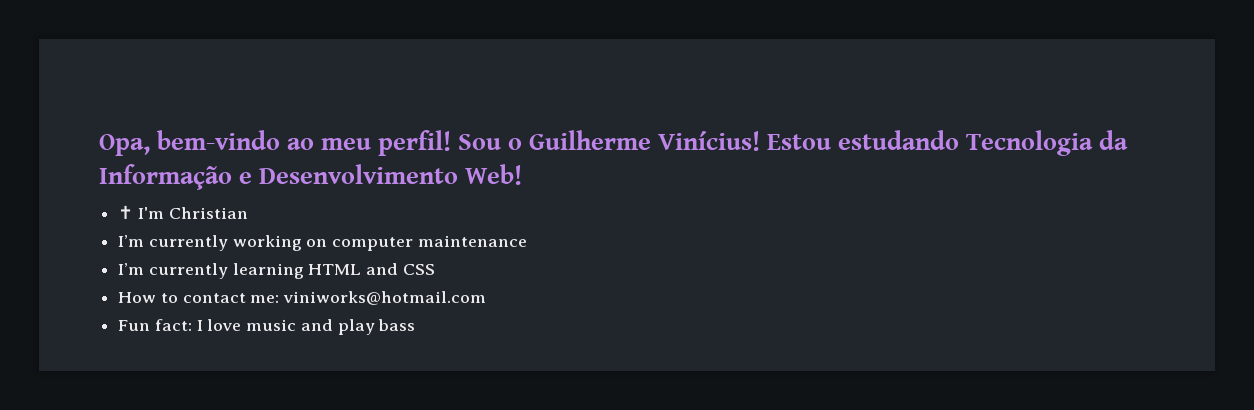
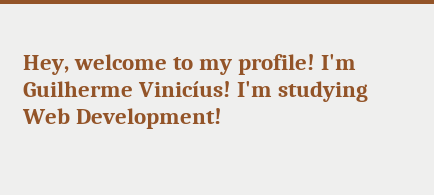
[99,130,1129,156] [99,164,523,190] [118,205,248,219] [118,235,527,251] [118,263,435,279] [118,291,487,305] [118,319,416,335] Opa, bem-vindo ao meu perfil! Sou o Guilherme Vinícius! Estou estudando Tecnologia da Informação e Desenvolvimento Web! // ✝ I'm Christian // I’m currently working on computer maintenance // I’m currently learning HTML and CSS // How to contact me: viniworks@hotmail.com // Fun fact: I love music and play bass -> [23,54,357,75] [23,81,369,102] [22,108,223,129] Hey, welcome to my profile! I'm Guilherme Vinicíus! I'm studying Web Development!

